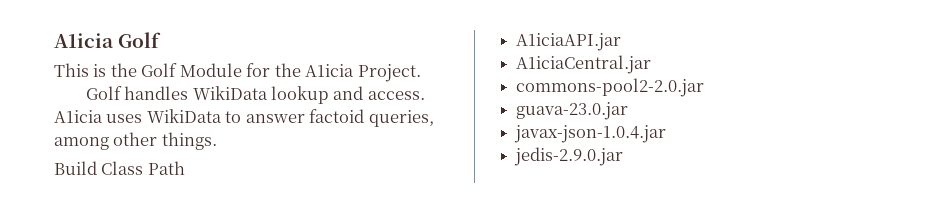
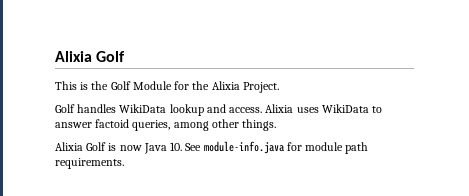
[54,33,114,48] A1icia -> [55,51,92,62] Alixia
[305,64,355,77] A1icia -> [211,81,240,90] Alixia
[54,110,103,123] A1icia -> [265,104,294,113] Alixia
[54,161,185,175] [516,33,622,51] [516,55,652,74] [516,78,705,97] [516,102,629,120] [514,125,667,143] [514,147,624,166] Build Class Path // A1iciaAPI.jar // A1iciaCentral.jar // commons-pool2-2.0.jar // guava-23.0.jar // javax-json-1.0.4.jar // jedis-2.9.0.jar -> [55,141,369,154] [55,158,124,169] Alixia Golf is now Java 10. See module-info.java for module path requirements.

